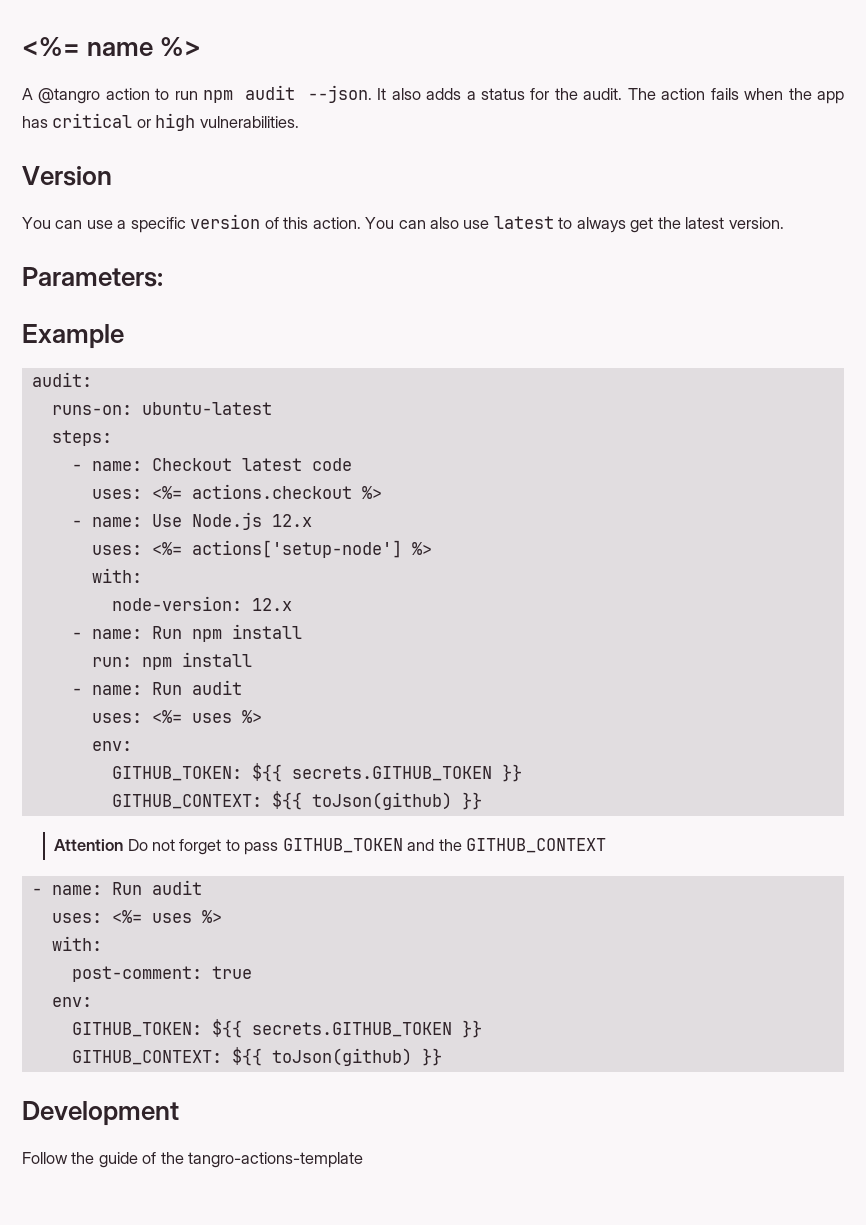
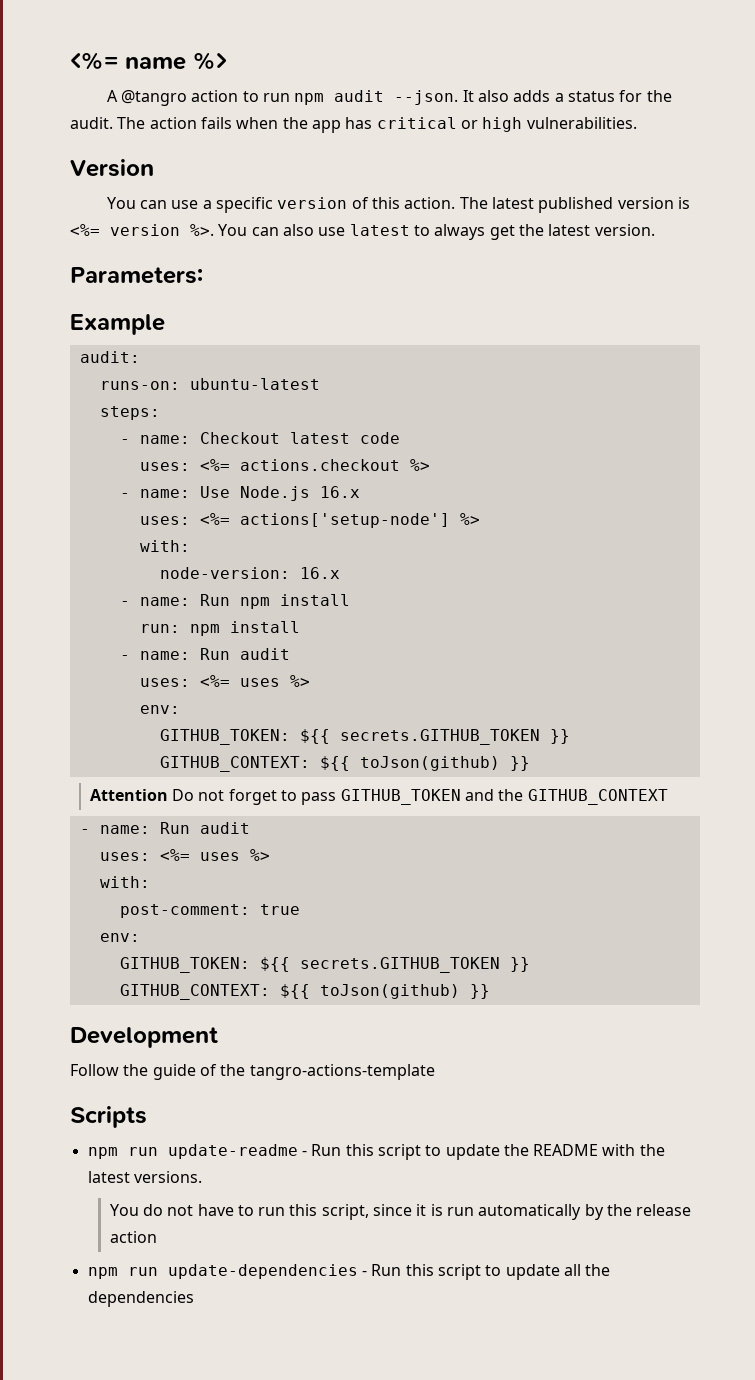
(361, 223) none -> [459,197,690,213] [70,224,214,236] The latest published version is <%= version %>.
[271,514,312,527] 12.x -> [319,486,360,498] 16.x
[251,598,292,611] 12.x -> [299,567,340,579] 16.x
(364, 1160) none -> [70,1106,147,1128] [87,1144,665,1160] [87,1171,202,1183] [109,1204,692,1220] [109,1231,157,1243] [87,1264,611,1280] [87,1291,194,1307] // Scripts // npm run update-readme - Run this script to update the README with the latest versions. // You do not have to run this script, since it is run automatically by the release action // npm run update-dependencies - Run this script to update all the dependencies

